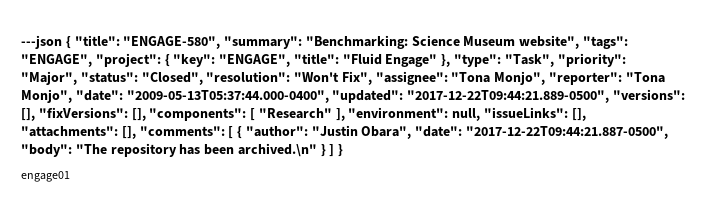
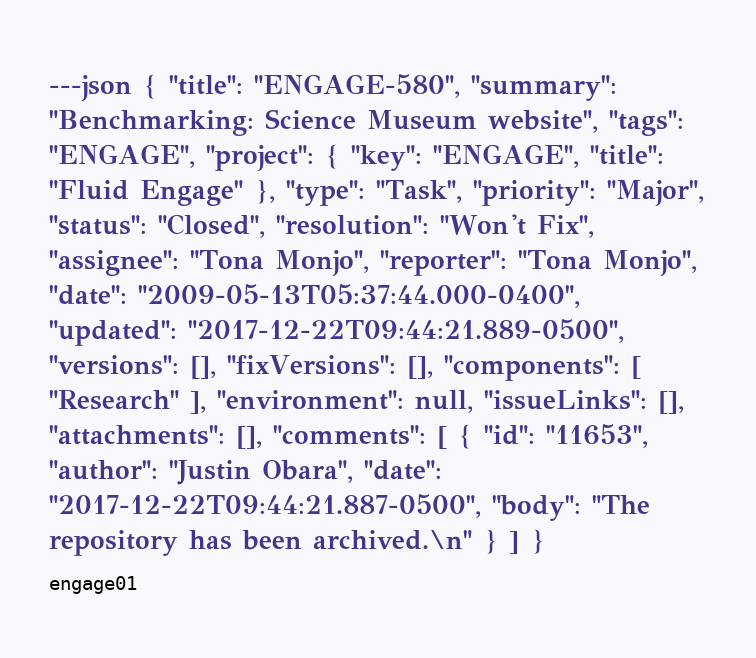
(243, 132) none -> [484,424,648,448] "id": "11653",

